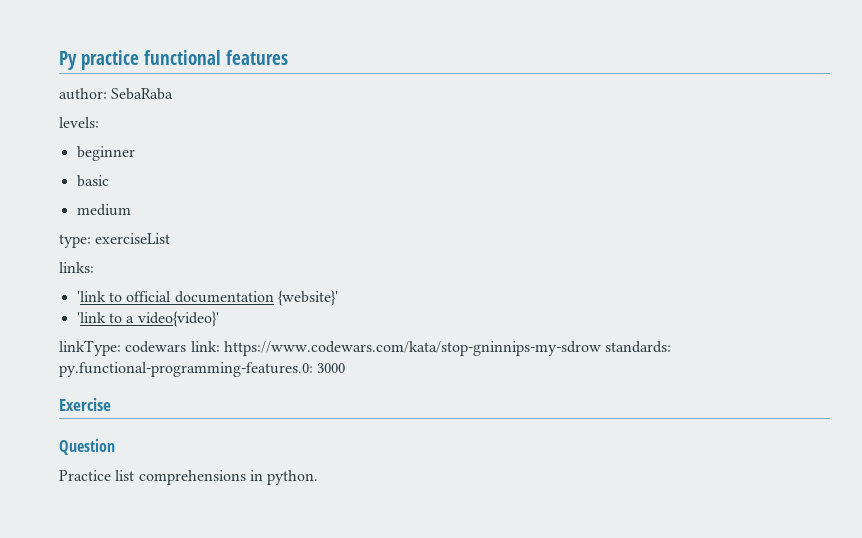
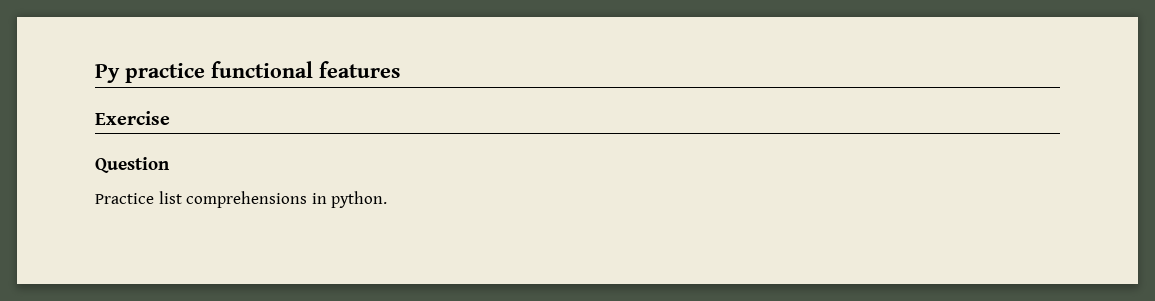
[59,88,174,100] [59,117,99,128] [76,146,135,161] [76,175,109,187] [76,204,131,216] [59,233,171,248] [59,262,94,273] [76,290,338,306] [76,311,219,327] [59,340,672,356] [59,362,346,377] // author: SebaRaba // levels: // beginner // basic // medium // type: exerciseList // links: // 'link to official documentation {website}' // 'link to a video{video}' // linkType: codewars link: https://www.codewars.com/kata/stop-gninnips-my-sdrow standards: py.functional-programming-features.0: 3000 -> (400, 69) none

